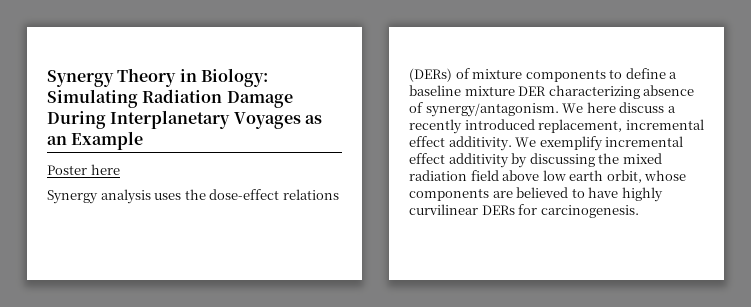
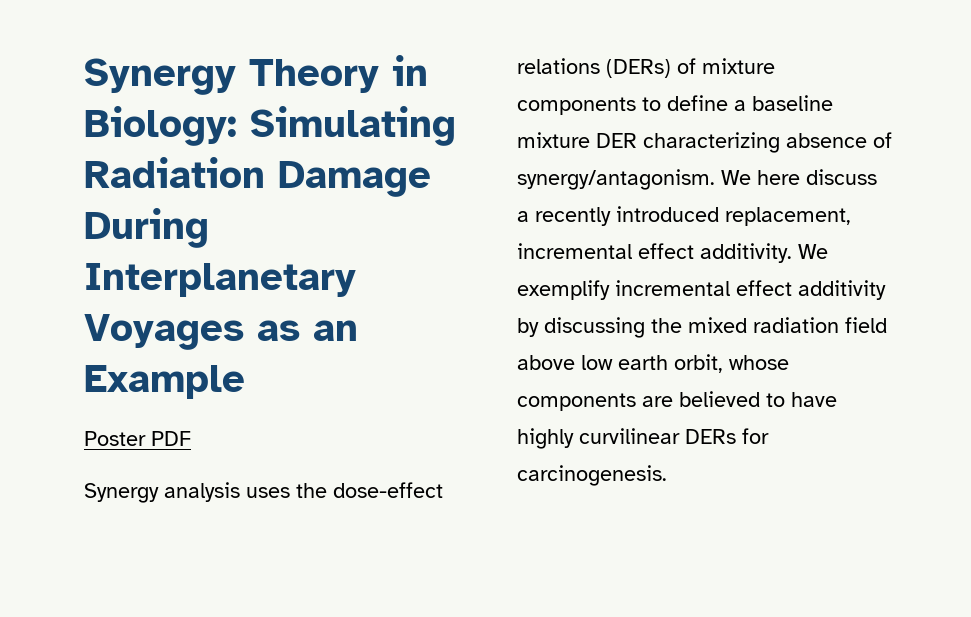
[90,164,120,175] here -> [151,431,191,446] PDF

